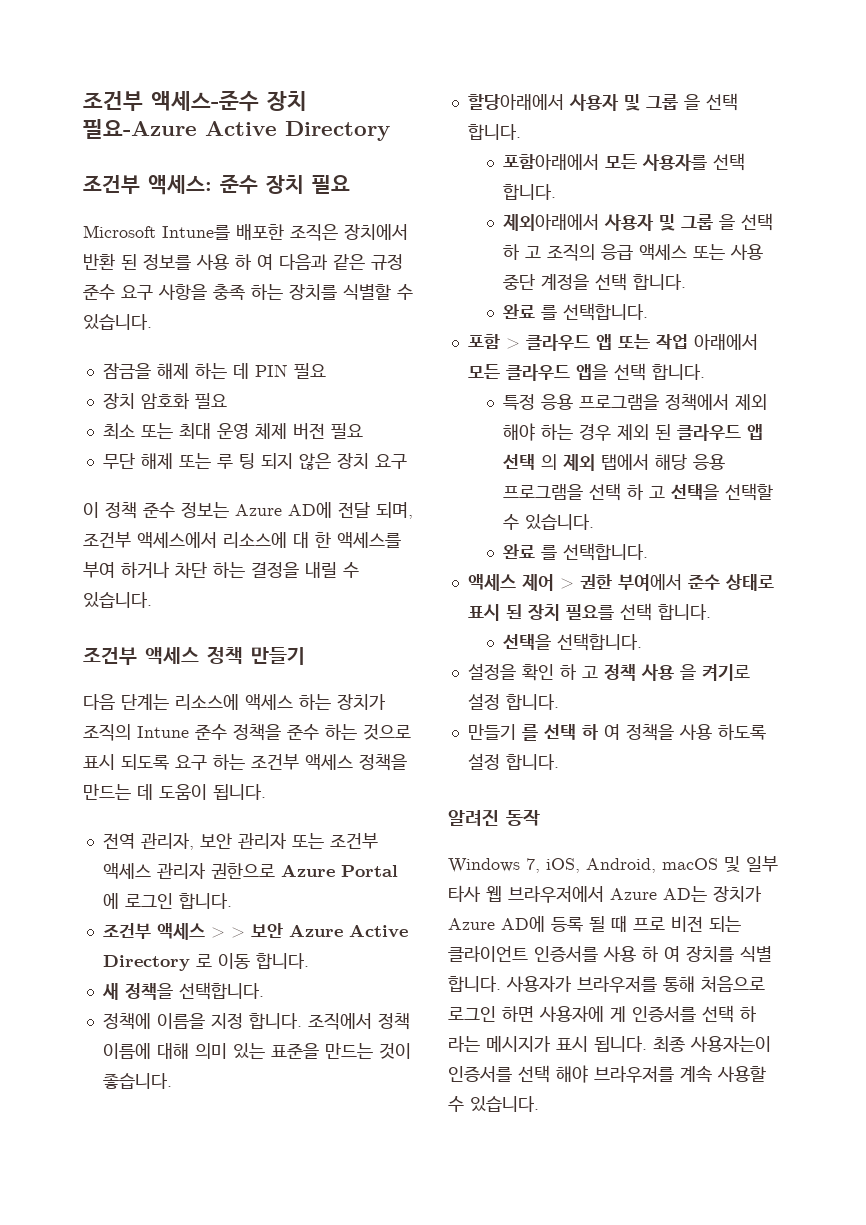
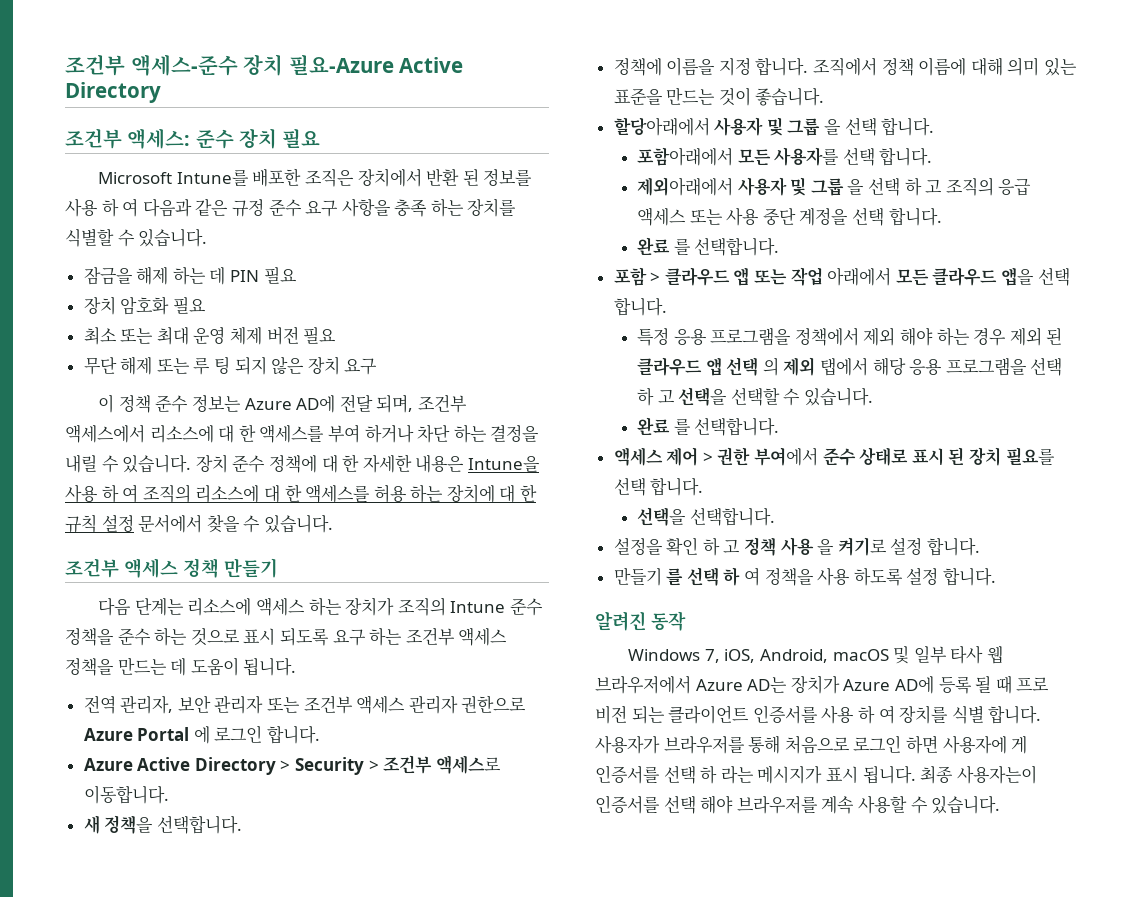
(152, 600) none -> [195,454,540,473] [65,484,538,503] [65,514,333,533] 장치 준수 정책에 대 한 자세한 내용은 Intune을 사용 하 여 조직의 리소스에 대 한 액세스를 허용 하는 장치에 대 한 규칙 설정 문서에서 찾을 수 있습니다.
[102,923,408,940] [102,953,309,971] 조건부 액세스 > > 보안 Azure Active Directory 로 이동 합니다. -> [83,755,501,775] [83,785,169,804] Azure Active Directory > Security > 조건부 액세스로 이동합니다.

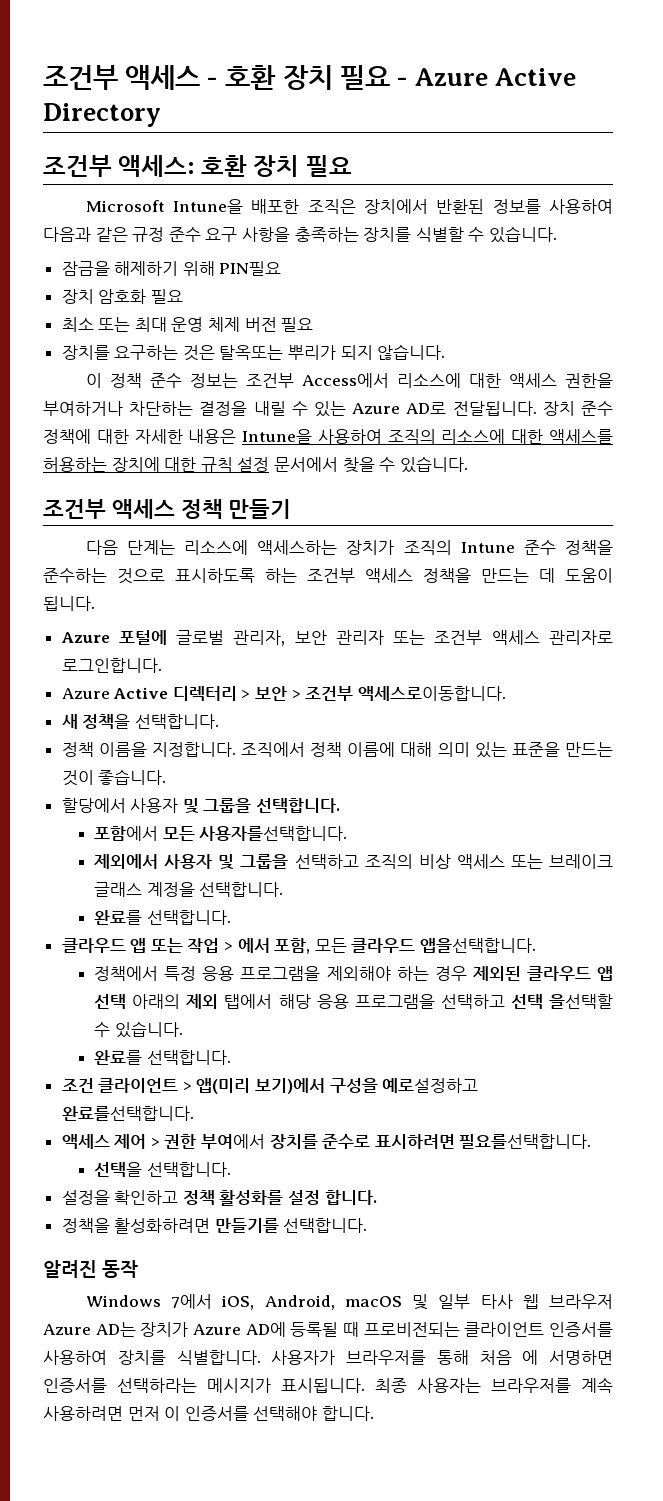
[65,54,394,76] 조건부 액세스-준수 장치 필요-Azure -> [43,65,489,90] 조건부 액세스 - 호환 장치 필요 - Azure
[195,129,234,149] 준수 -> [200,155,247,177] 호환
[176,170,249,186] Intune를 -> [173,199,244,214] Intune을
[426,169,533,186] [65,198,139,217] 반환 된 정보를 사용 하 여 -> [436,199,613,214] 반환된 정보를 사용하여
[394,199,464,217] 충족 하는 -> [294,227,359,242] 충족하는
[136,266,297,285] 해제 하는 데 PIN 필요 -> [114,261,282,276] 해제하기 위해 PIN필요
[83,356,378,375] [98,394,467,413] [65,424,540,443] [65,454,192,473] 무단 해제 또는 루 팅 되지 않은 장치 요구 // 이 정책 준수 정보는 Azure AD에 전달 되며, 조건부 액세스에서 리소스에 대 한 액세스를 부여 하거나 차단 하는 결정을 내릴 수 있습니다. -> [61,344,446,361] [85,373,614,388] [43,401,537,417] 장치를 요구하는 것은 탈옥또는 뿌리가 되지 않습니다. // 이 정책 준수 정보는 조건부 Access에서 리소스에 대한 액세스 권한을 부여하거나 차단하는 결정을 내릴 수 있는 Azure AD로 전달됩니다.
[321,454,360,473] 대 한 -> [96,429,129,444] 대한
[65,484,538,503] 사용 하 여 조직의 리소스에 대 한 액세스를 허용 하는 장치에 대 한 -> [317,429,613,444] [43,457,197,472] 사용하여 조직의 리소스에 대한 액세스를 허용하는 장치에 대한
[255,597,342,616] 액세스 하는 -> [257,540,338,555] 액세스하는
[117,628,366,646] 준수 하는 것으로 표시 되도록 요구 -> [43,568,255,584] 준수하는 것으로 표시하도록
[83,695,116,714] 전역 -> [60,630,225,645] Azure 포털에 글로벌
[408,695,527,714] [83,725,321,744] [83,755,501,775] [83,785,169,804] 관리자 권한으로 Azure Portal 에 로그인 합니다. // Azure Active Directory > Security > 조건부 액세스로 이동합니다. -> [548,630,613,645] [61,658,162,673] [61,686,506,701] 관리자로 로그인합니다. // Azure Active 디렉터리 > 보안 > 조건부 액세스로이동합니다.
[613,57,809,76] 정책에 이름을 지정 합니다. -> [61,742,236,757] 정책 이름을 지정합니다.
[613,117,935,136] [637,147,933,166] [637,177,1032,196] [637,207,942,226] [637,237,780,256] [613,267,661,286] 할당아래에서 사용자 및 그룹 을 선택 합니다. // 포함아래에서 모든 사용자를 선택 합니다. // 제외아래에서 사용자 및 그룹 을 선택 하 고 조직의 응급 액세스 또는 사용 중단 계정을 선택 합니다. // 완료 를 선택합니다. // 포함 > -> [61,798,341,814] [94,826,348,841] [94,854,613,870] [94,882,284,897] [94,910,231,925] 할당에서 사용자 및 그룹을 선택합니다. // 포함에서 모든 사용자를선택합니다. // 제외에서 사용자 및 그룹을 선택하고 조직의 비상 액세스 또는 브레이크 글래스 계정을 선택합니다. // 완료를 선택합니다. //
[827,267,1070,286] [613,298,667,316] [637,327,1063,346] 아래에서 모든 클라우드 앱을 선택 합니다. // 특정 응용 프로그램을 정책에서 제외 해야 하는 경우 제외 된 -> [224,938,537,954] [94,966,521,981] > 에서 포함, 모든 클라우드 앱을선택합니다. // 정책에서 특정 응용 프로그램을 제외해야 하는 경우 제외된
[762,357,779,376] 의 -> [132,994,181,1009] 아래의
[1030,357,1063,376] [637,387,874,406] [637,417,780,436] 선택 하 고 선택을 선택할 수 있습니다. // 완료 를 선택합니다. -> [440,994,613,1009] [94,1021,183,1038] [94,1050,231,1065] [61,1078,479,1094] [61,1106,194,1121] 선택하고 선택 을선택할 수 있습니다. // 완료를 선택합니다. // 조건 클라이언트 > 앱(미리 보기)에서 구성을 예로설정하고 완료를선택합니다.
[822,447,1055,466] [613,477,704,496] [637,507,775,526] [613,537,981,556] [613,567,997,586] 준수 상태로 표시 된 장치 필요를 선택 합니다. // 선택을 선택합니다. // 설정을 확인 하 고 정책 사용 을 켜기로 설정 합니다. // 만들기 를 선택 하 여 정책을 사용 하도록 설정 합니다. -> [269,1134,592,1149] [94,1162,231,1177] [61,1190,377,1206] [61,1218,368,1234] 장치를 준수로 표시하려면 필요를선택합니다. // 선택을 선택합니다. // 설정을 확인하고 정책 활성화를 설정 합니다. // 정책을 활성화하려면 만들기를 선택합니다.
[704,649,720,663] 7, -> [171,1294,213,1309] 7에서
[595,675,691,694] 브라우저에서 -> [549,1294,614,1309] 브라우저
[938,675,1050,694] [595,705,1042,724] [595,735,1028,754] [595,765,1037,784] [595,795,1001,814] 등록 될 때 프로 비전 되는 클라이언트 인증서를 사용 하 여 장치를 식별 합니다. 사용자가 브라우저를 통해 처음으로 로그인 하면 사용자에 게 인증서를 선택 하 라는 메시지가 표시 됩니다. 최종 사용자는이 인증서를 선택 해야 브라우저를 계속 사용할 수 있습니다. -> [290,1322,613,1337] [43,1350,613,1365] [43,1377,613,1393] [43,1406,374,1421] 등록될 때 프로비전되는 클라이언트 인증서를 사용하여 장치를 식별합니다. 사용자가 브라우저를 통해 처음 에 서명하면 인증서를 선택하라는 메시지가 표시됩니다. 최종 사용자는 브라우저를 계속 사용하려면 먼저 이 인증서를 선택해야 합니다.

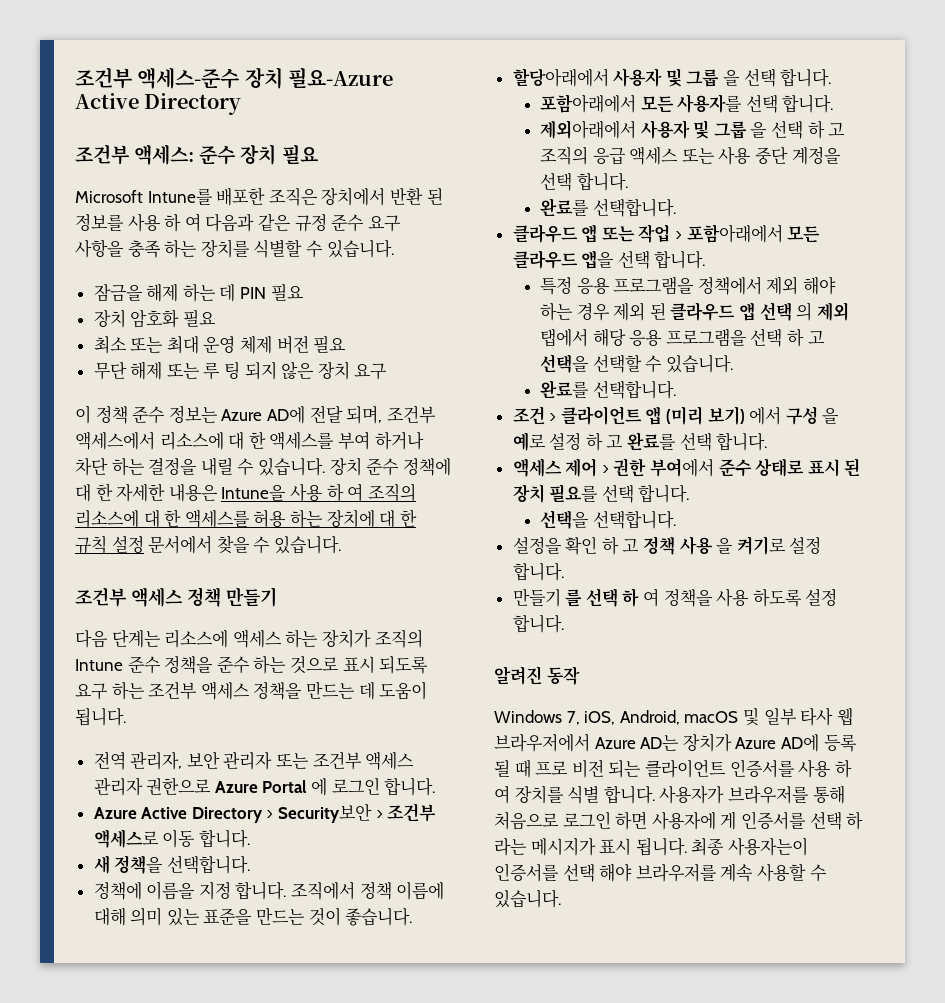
[43,65,489,90] 조건부 액세스 - 호환 장치 필요 - Azure -> [75,67,394,89] 조건부 액세스-준수 장치 필요-Azure
[200,155,247,177] 호환 -> [199,145,237,165] 준수
[173,199,244,214] Intune을 -> [147,189,213,205] Intune를
[436,199,613,214] 반환된 정보를 사용하여 -> [389,188,443,205] [75,213,201,232] 반환 된 정보를 사용 하 여
[294,227,359,242] 충족하는 -> [127,240,198,258] 충족 하는
[114,261,282,276] 해제하기 위해 PIN필요 -> [146,283,304,302] 해제 하는 데 PIN 필요
[61,344,446,361] [85,373,614,388] [43,401,537,417] 장치를 요구하는 것은 탈옥또는 뿌리가 되지 않습니다. // 이 정책 준수 정보는 조건부 Access에서 리소스에 대한 액세스 권한을 부여하거나 차단하는 결정을 내릴 수 있는 Azure AD로 전달됩니다. -> [93,361,388,380] [75,405,436,424] [75,431,424,450] [75,457,325,476] 무단 해제 또는 루 팅 되지 않은 장치 요구 // 이 정책 준수 정보는 Azure AD에 전달 되며, 조건부 액세스에서 리소스에 대 한 액세스를 부여 하거나 차단 하는 결정을 내릴 수 있습니다.
[96,429,129,444] 대한 -> [75,483,113,502] 대 한
[317,429,613,444] [43,457,197,472] 사용하여 조직의 리소스에 대한 액세스를 허용하는 장치에 대한 -> [289,483,416,502] [75,509,417,528] 사용 하 여 조직의 리소스에 대 한 액세스를 허용 하는 장치에 대 한
[257,540,338,555] 액세스하는 -> [232,629,319,648] 액세스 하는
[43,568,255,584] 준수하는 것으로 표시하도록 -> [216,656,429,674] [75,683,108,700] 준수 하는 것으로 표시 되도록 요구
[60,630,225,645] Azure 포털에 글로벌 -> [93,751,126,770] 전역
[548,630,613,645] [61,658,162,673] [61,686,506,701] 관리자로 로그인합니다. // Azure Active 디렉터리 > 보안 > 조건부 액세스로이동합니다. -> [93,777,436,796] [93,803,437,823] [93,829,250,848] 관리자 권한으로 Azure Portal 에 로그인 합니다. // Azure Active Directory > Security보안 > 조건부 액세스로 이동 합니다.
[61,742,236,757] 정책 이름을 지정합니다. -> [93,881,287,900] 정책에 이름을 지정 합니다.
[61,798,341,814] [94,826,348,841] [94,854,613,870] [94,882,284,897] 할당에서 사용자 및 그룹을 선택합니다. // 포함에서 모든 사용자를선택합니다. // 제외에서 사용자 및 그룹을 선택하고 조직의 비상 액세스 또는 브레이크 글래스 계정을 선택합니다. -> [512,68,832,87] [539,94,834,113] [539,120,846,139] [539,146,841,165] [539,172,628,191] 할당아래에서 사용자 및 그룹 을 선택 합니다. // 포함아래에서 모든 사용자를 선택 합니다. // 제외아래에서 사용자 및 그룹 을 선택 하 고 조직의 응급 액세스 또는 사용 중단 계정을 선택 합니다.
[237,938,537,954] [94,966,521,981] 에서 포함, 모든 클라우드 앱을선택합니다. // 정책에서 특정 응용 프로그램을 제외해야 하는 경우 제외된 -> [686,224,821,243] [512,250,706,269] [539,276,836,295] [539,302,666,321] 포함아래에서 모든 클라우드 앱을 선택 합니다. // 특정 응용 프로그램을 정책에서 제외 해야 하는 경우 제외 된
[132,994,181,1009] 아래의 -> [796,302,813,321] 의
[440,994,613,1009] 선택하고 선택 을선택할 -> [750,328,825,347] [539,354,642,373] 선택 하 고 선택을 선택할
[98,1078,479,1094] [61,1106,194,1121] 클라이언트 > 앱(미리 보기)에서 구성을 예로설정하고 완료를선택합니다. -> [549,406,840,425] [512,432,768,451] > 클라이언트 앱 (미리 보기) 에서 구성 을 예로 설정 하 고 완료를 선택 합니다.
[269,1134,592,1149] [94,1162,231,1177] [61,1190,377,1206] [61,1218,368,1234] 장치를 준수로 표시하려면 필요를선택합니다. // 선택을 선택합니다. // 설정을 확인하고 정책 활성화를 설정 합니다. // 정책을 활성화하려면 만들기를 선택합니다. -> [718,458,861,477] [512,484,690,503] [539,510,676,529] [512,536,822,555] [512,563,564,581] [512,588,838,607] [512,615,564,633] 준수 상태로 표시 된 장치 필요를 선택 합니다. // 선택을 선택합니다. // 설정을 확인 하 고 정책 사용 을 켜기로 설정 합니다. // 만들기 를 선택 하 여 정책을 사용 하도록 설정 합니다.
[171,1294,213,1309] 7에서 -> [566,711,580,725] 7,
[549,1294,614,1309] 브라우저 -> [494,733,590,752] 브라우저에서
[290,1322,613,1337] [43,1350,613,1365] [43,1377,613,1393] [43,1406,374,1421] 등록될 때 프로비전되는 클라이언트 인증서를 사용하여 장치를 식별합니다. 사용자가 브라우저를 통해 처음 에 서명하면 인증서를 선택하라는 메시지가 표시됩니다. 최종 사용자는 브라우저를 계속 사용하려면 먼저 이 인증서를 선택해야 합니다. -> [823,734,857,752] [494,759,852,778] [494,785,845,804] [494,811,864,830] [494,837,808,856] [494,863,827,882] [494,890,561,908] 등록 될 때 프로 비전 되는 클라이언트 인증서를 사용 하 여 장치를 식별 합니다. 사용자가 브라우저를 통해 처음으로 로그인 하면 사용자에 게 인증서를 선택 하 라는 메시지가 표시 됩니다. 최종 사용자는이 인증서를 선택 해야 브라우저를 계속 사용할 수 있습니다.

